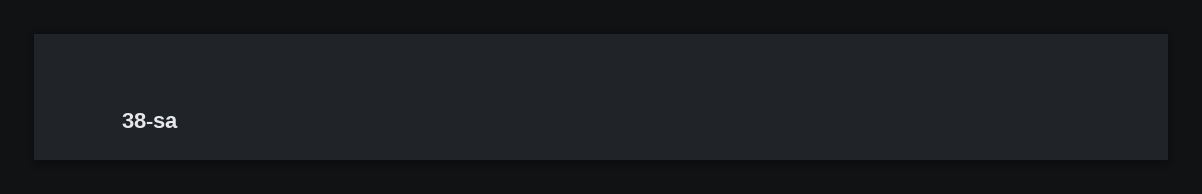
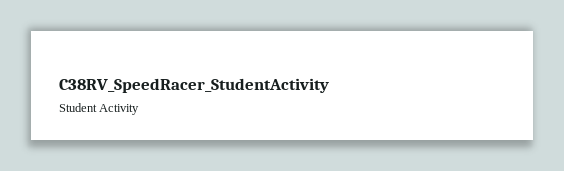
[122,113,178,128] 38-sa -> [59,78,329,93] [59,103,140,115] C38RV_SpeedRacer_StudentActivity // Student Activity

